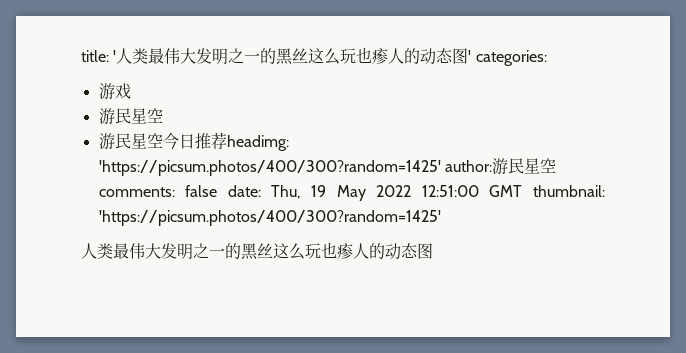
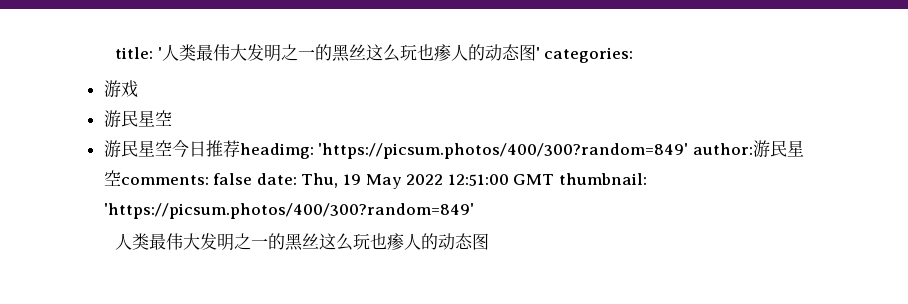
[98,160,441,176] 'https://picsum.photos/400/300?random=1425' -> [318,143,689,159] 'https://picsum.photos/400/300?random=849'
[98,210,441,226] 'https://picsum.photos/400/300?random=1425' -> [103,203,474,219] 'https://picsum.photos/400/300?random=849'

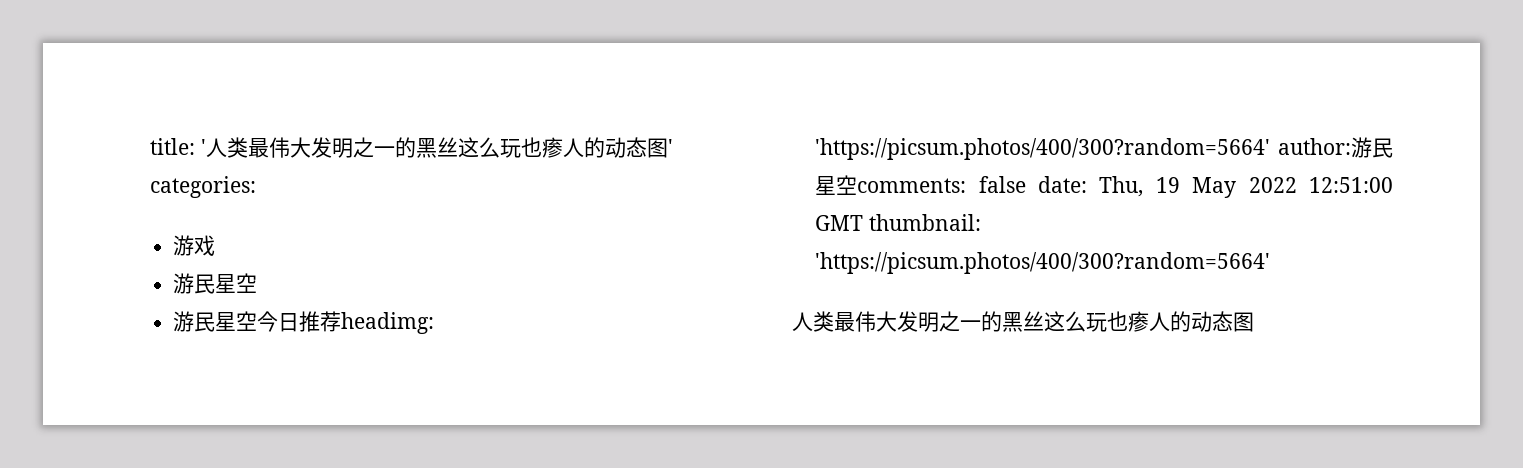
[318,143,689,159] 'https://picsum.photos/400/300?random=849' -> [815,138,1271,160] 'https://picsum.photos/400/300?random=5664'
[103,203,474,219] 'https://picsum.photos/400/300?random=849' -> [815,252,1271,274] 'https://picsum.photos/400/300?random=5664'

